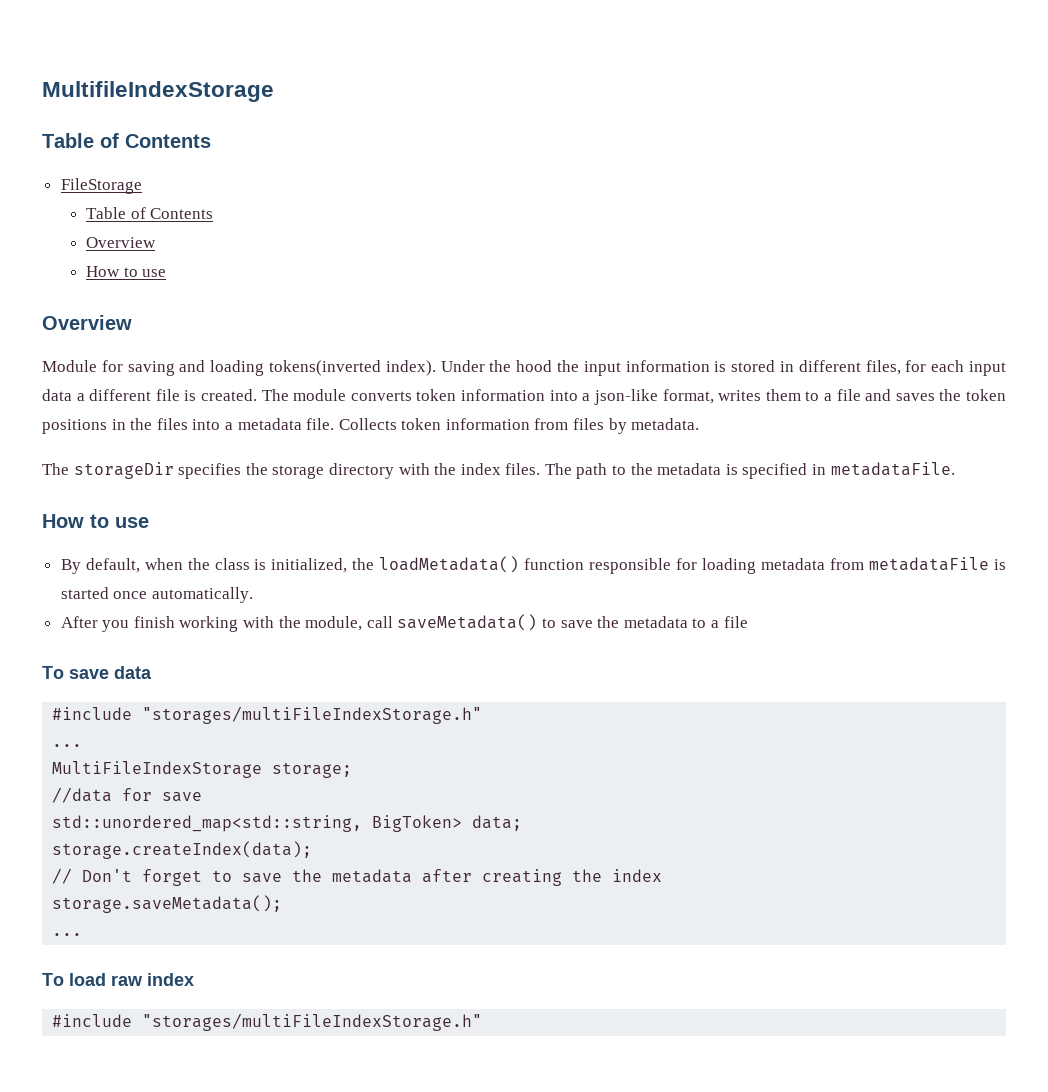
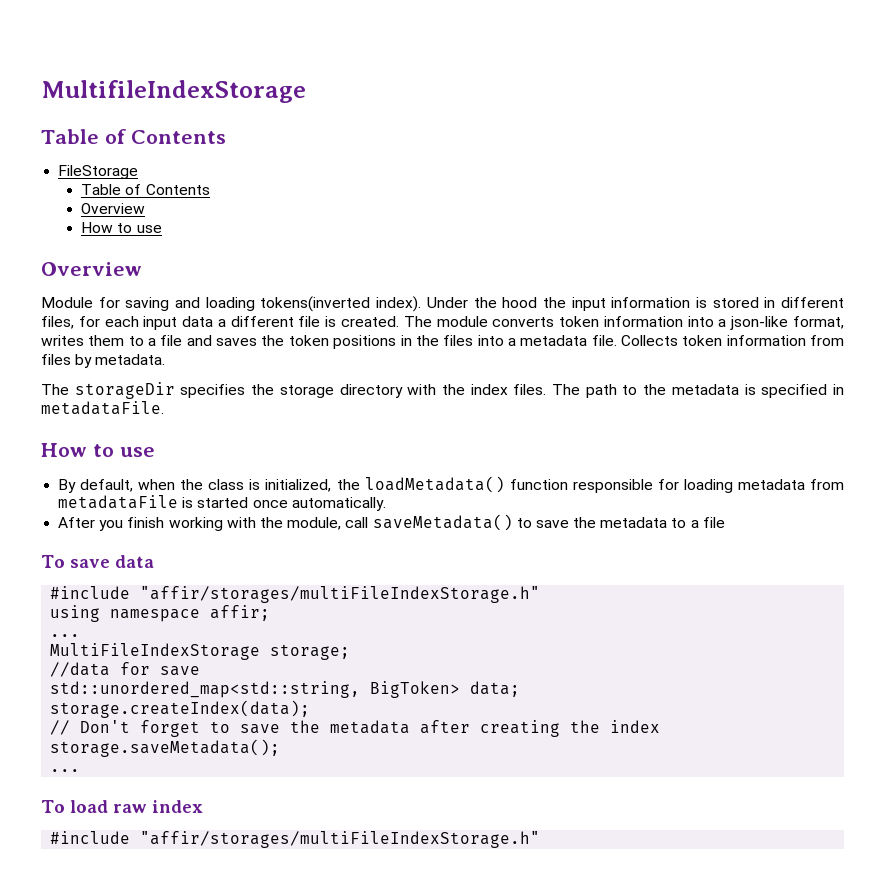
[142,706,483,724] "storages/multiFileIndexStorage.h" -> [140,586,541,603] [50,605,271,622] "affir/storages/multiFileIndexStorage.h" // using namespace affir;
[142,1013,483,1031] "storages/multiFileIndexStorage.h" -> [140,831,541,848] "affir/storages/multiFileIndexStorage.h"

